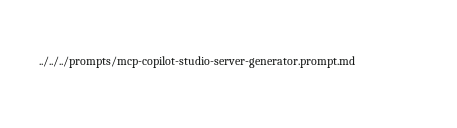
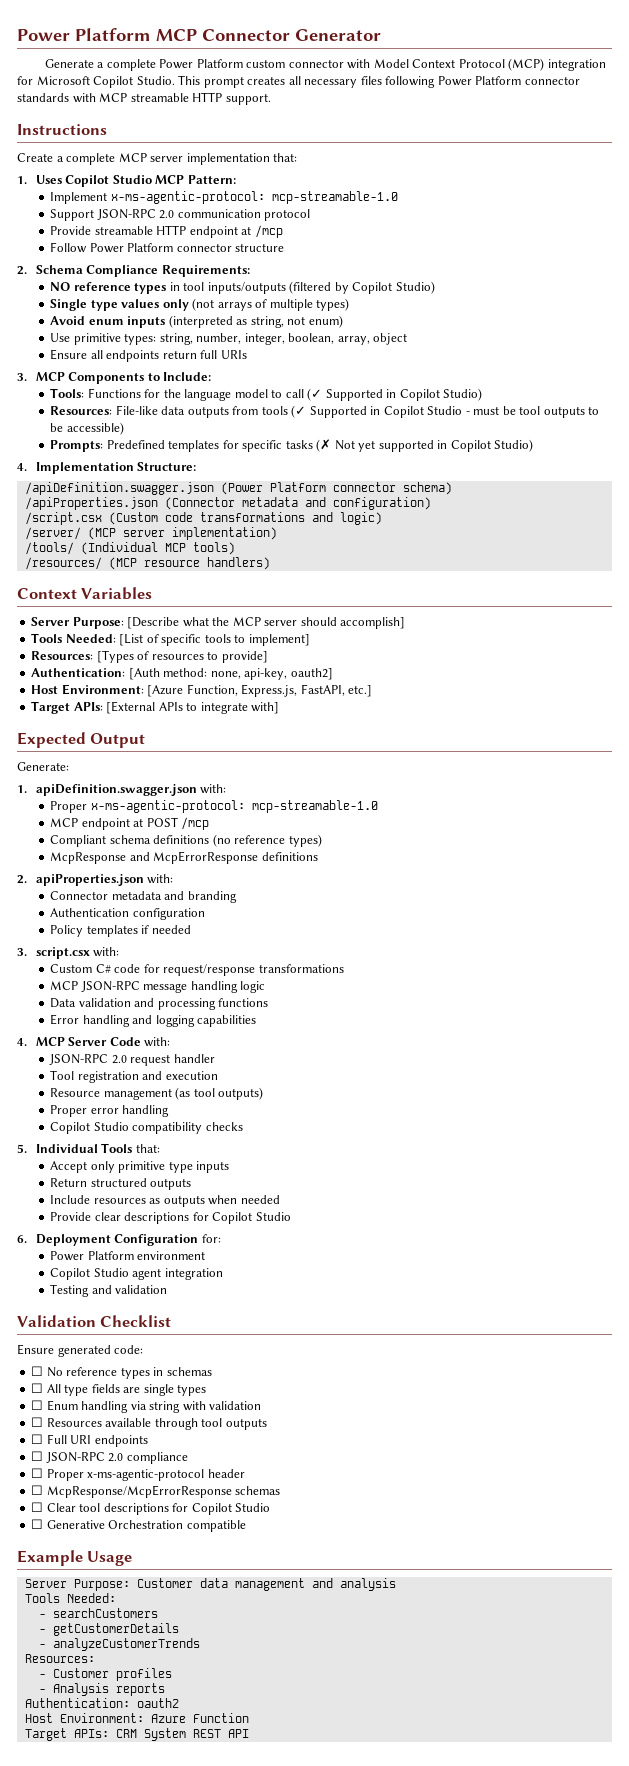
[39,56,355,68] ../../../prompts/mcp-copilot-studio-server-generator.prompt.md -> [17,28,381,41] [44,58,606,71] [17,75,580,88] [17,92,271,105] [17,124,107,135] [17,153,298,165] [17,175,236,187] [50,191,398,204] [50,209,311,221] [50,225,283,238] [50,242,285,253] [17,265,250,277] [50,281,435,294] [50,298,350,311] [50,315,343,328] [50,333,408,345] [50,349,247,362] [17,372,212,384] [50,388,483,401] [50,405,600,418] [50,422,124,435] [50,439,534,452] [17,462,197,474] [24,482,452,495] [24,497,431,510] [24,512,382,525] [24,527,277,540] [24,542,235,555] [24,557,270,570] [17,587,153,600] [31,617,406,629] [31,633,310,646] [31,650,268,663] [31,668,333,680] [31,684,373,697] [31,701,280,714] [17,732,146,748] [17,762,69,771] [17,784,227,796] [50,800,378,813] [50,817,210,830] [50,834,322,847] [50,851,318,864] [17,874,174,886] [50,891,237,903] [50,908,205,920] [50,925,191,937] [17,947,120,959] [50,964,344,976] [50,981,266,993] [50,998,269,1010] [50,1014,257,1027] [17,1037,171,1047] [49,1054,215,1066] [50,1070,218,1083] [50,1087,264,1100] [50,1105,170,1117] [50,1122,243,1134] [17,1143,160,1153] [50,1161,230,1173] [50,1178,192,1190] [50,1195,280,1207] [50,1212,291,1224] [17,1234,221,1246] [50,1251,206,1261] [50,1268,223,1280] [50,1284,168,1297] [17,1315,172,1327] [17,1344,144,1357] [31,1366,212,1379] [31,1383,207,1396] [31,1400,262,1413] [31,1417,267,1430] [31,1434,148,1447] [31,1451,188,1464] [31,1468,245,1481] [31,1485,281,1498] [31,1502,271,1515] [31,1519,246,1532] [17,1550,133,1566] [24,1578,396,1591] [24,1593,116,1603] [38,1608,158,1618] [38,1623,179,1636] [38,1638,200,1651] [24,1654,95,1663] [38,1668,172,1681] [38,1683,165,1696] [24,1698,179,1708] [24,1713,249,1723] [24,1728,249,1741] Power Platform MCP Connector Generator // Generate a complete Power Platform custom connector with Model Context Protocol (MCP) integration for Microsoft Copilot Studio. This prompt creates all necessary files following Power Platform connector standards with MCP streamable HTTP support. // Instructions // Create a complete MCP server implementation that: // 1. Uses Copilot Studio MCP Pattern: // Implement x-ms-agentic-protocol: mcp-streamable-1.0 // Support JSON-RPC 2.0 communication protocol // Provide streamable HTTP endpoint at /mcp // Follow Power Platform connector structure // 2. Schema Compliance Requirements: // NO reference types in tool inputs/outputs (filtered by Copilot Studio) // Single type values only (not arrays of multiple types) // Avoid enum inputs (interpreted as string, not enum) // Use primitive types: string, number, integer, boolean, array, object // Ensure all endpoints return full URIs // 3. MCP Components to Include: // Tools: Functions for the language model to call (✓ Supported in Copilot Studio) // Resources: File-like data outputs from tools (✓ Supported in Copilot Studio - must be tool outputs to be accessible) // Prompts: Predefined templates for specific tasks (✗ Not yet supported in Copilot Studio) // 4. Implementation Structure: // /apiDefinition.swagger.json (Power Platform connector schema) // /apiProperties.json (Connector metadata and configuration) // /script.csx (Custom code transformations and logic) // /server/ (MCP server implementation) // /tools/ (Individual MCP tools) // /resources/ (MCP resource handlers) // Context Variables // Server Purpose: [Describe what the MCP server should accomplish] // Tools Needed: [List of specific tools to implement] // Resources: [Types of resources to provide] // Authentication: [Auth method: none, api-key, oauth2] // Host Environment: [Azure Function, Express.js, FastAPI, etc.] // Target APIs: [External APIs to integrate with] // Expected Output // Generate: // 1. apiDefinition.swagger.json with: // Proper x-ms-agentic-protocol: mcp-streamable-1.0 // MCP endpoint at POST /mcp // Compliant schema definitions (no reference types) // McpResponse and McpErrorResponse definitions // 2. apiProperties.json with: // Connector metadata and branding // Authentication configuration // Policy templates if needed // 3. script.csx with: // Custom C# code for request/response transformations // MCP JSON-RPC message handling logic // Data validation and processing functions // Error handling and logging capabilities // 4. MCP Server Code with: // JSON-RPC 2.0 request handler // Tool registration and execution // Resource management (as tool outputs) // Proper error handling // Copilot Studio compatibility checks // 5. Individual Tools that: // Accept only primitive type inputs // Return structured outputs // Include resources as outputs when needed // Provide clear descriptions for Copilot Studio // 6. Deployment Configuration for: // Power Platform environment // Copilot Studio agent integration // Testing and validation // Validation Checklist // Ensure generated code: // ☐ No reference types in schemas // ☐ All type fields are single types // ☐ Enum handling via string with validation // ☐ Resources available through tool outputs // ☐ Full URI endpoints // ☐ JSON-RPC 2.0 compliance // ☐ Proper x-ms-agentic-protocol header // ☐ McpResponse/McpErrorResponse schemas // ☐ Clear tool descriptions for Copilot Studio // ☐ Generative Orchestration compatible // Example Usage // Server Purpose: Customer data management and analysis // Tools Needed: // - searchCustomers // - getCustomerDetails // - analyzeCustomerTrends // Resources: // - Customer profiles // - Analysis reports // Authentication: oauth2 // Host Environment: Azure Function // Target APIs: CRM System REST API

